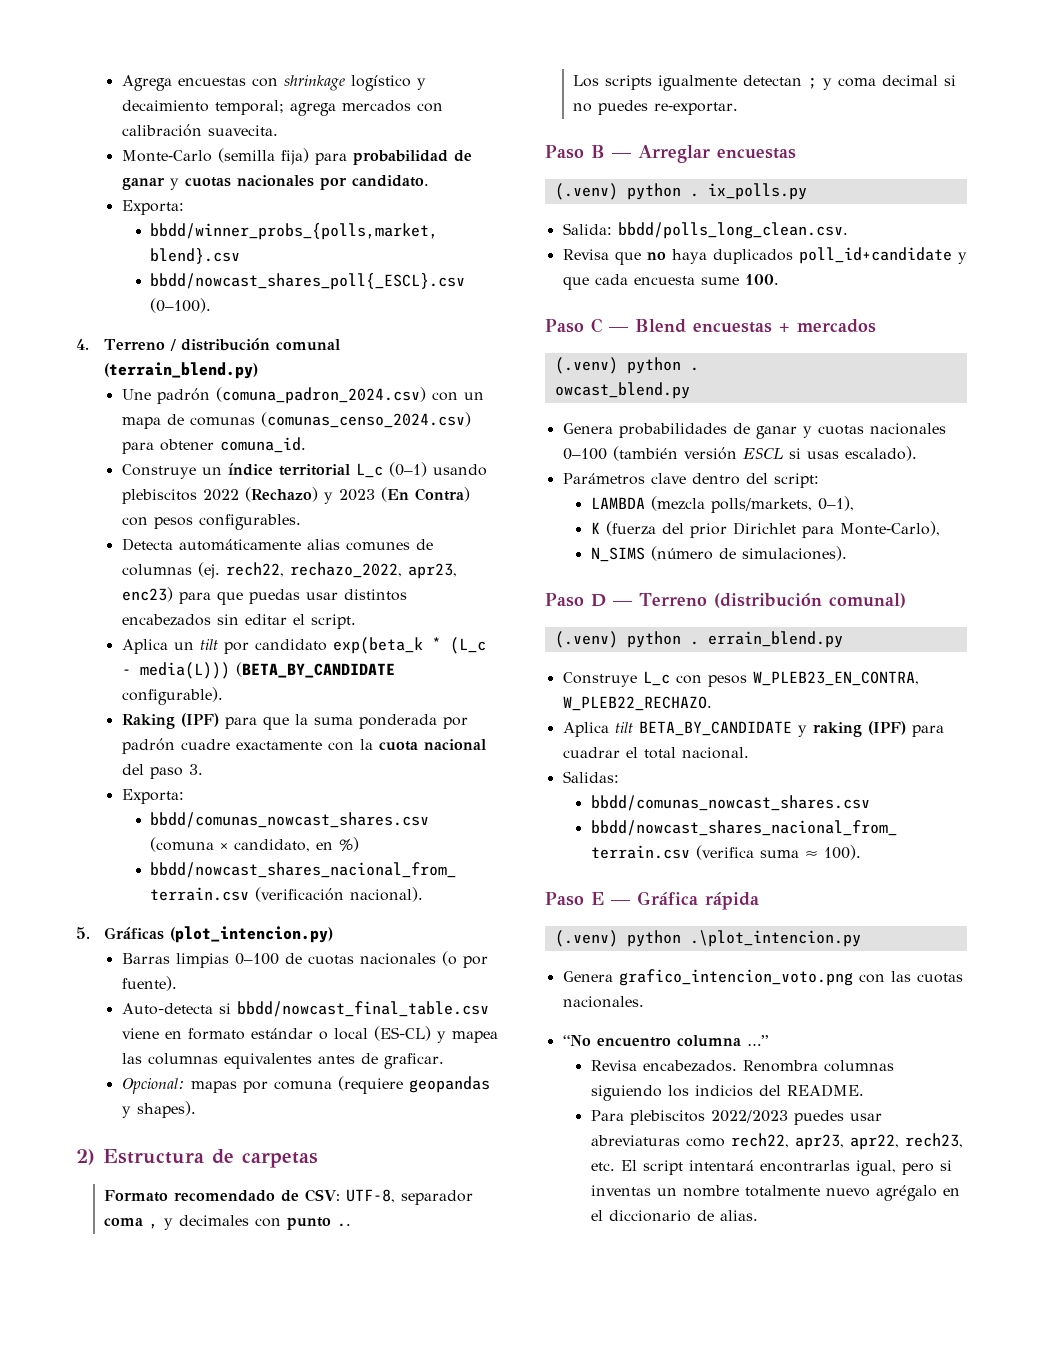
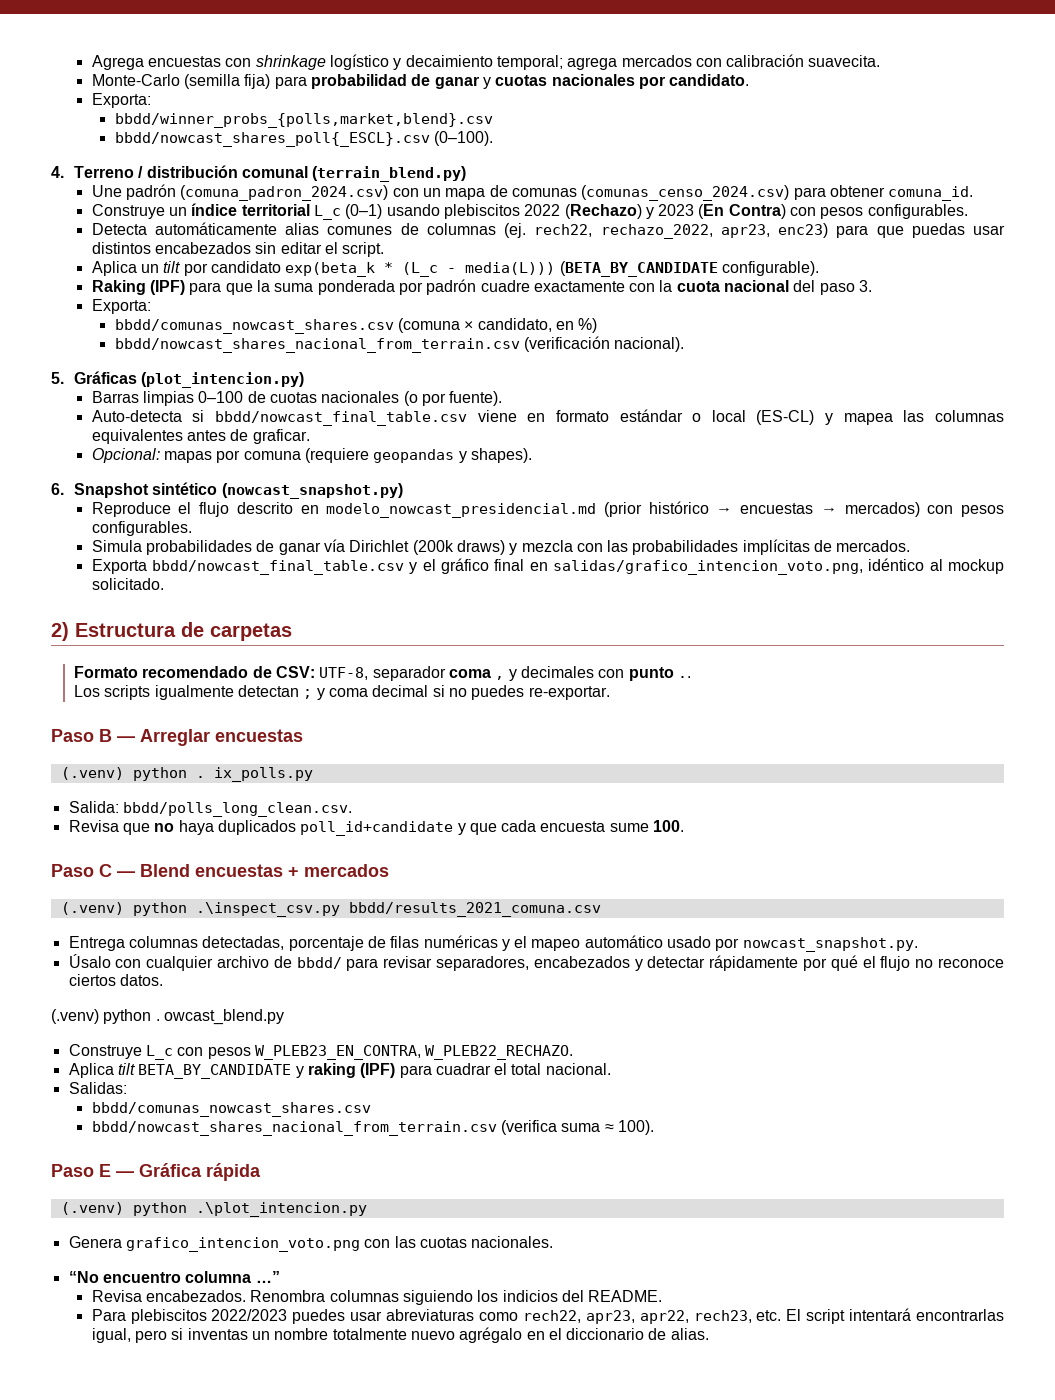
(196, 1109) none -> [51,482,403,499] [91,501,1005,518] [91,521,192,536] [91,539,911,555] [91,558,1004,575] [91,578,164,590] // 6. Snapshot sintético (nowcast_snapshot.py) // Reproduce el flujo descrito en modelo_nowcast_presidencial.md (prior histórico → encuestas → mercados) con pesos configurables. // Simula probabilidades de ganar vía Dirichlet (200k draws) y mezcla con las probabilidades implícitas de mercados. // Exporta bbdd/nowcast_final_table.csv y el gráfico final en salidas/grafico_intencion_voto.png, idéntico al mockup solicitado.
[689,367,699,371] [554,382,690,399] [562,423,946,439] [562,446,917,461] [562,473,819,488] [590,496,854,513] [590,521,940,538] [590,546,847,562] [545,593,906,608] [554,631,843,648] . // owcast_blend.py // Genera probabilidades de ganar y cuotas nacionales 0–100 (también versión ESCL si usas escalado). // Parámetros clave dentro del script: // LAMBDA (mezcla polls/markets, 0–1), // K (fuerza del prior Dirichlet para Monte‑Carlo), // N_SIMS (número de simulaciones). // Paso D — Terreno (distribución comunal) // (.venv) python . errain_blend.py -> [195,902,601,917] [68,935,918,952] [68,954,1004,971] [68,974,163,986] [51,1009,284,1025] .\inspect_csv.py bbdd/results_2021_comuna.csv // Entrega columnas detectadas, porcentaje de filas numéricas y el mapeo automático usado por nowcast_snapshot.py. // Úsalo con cualquier archivo de bbdd/ para revisar separadores, encabezados y detectar rápidamente por qué el flujo no reconoce ciertos datos. // (.venv) python . owcast_blend.py

